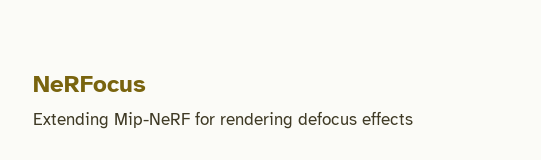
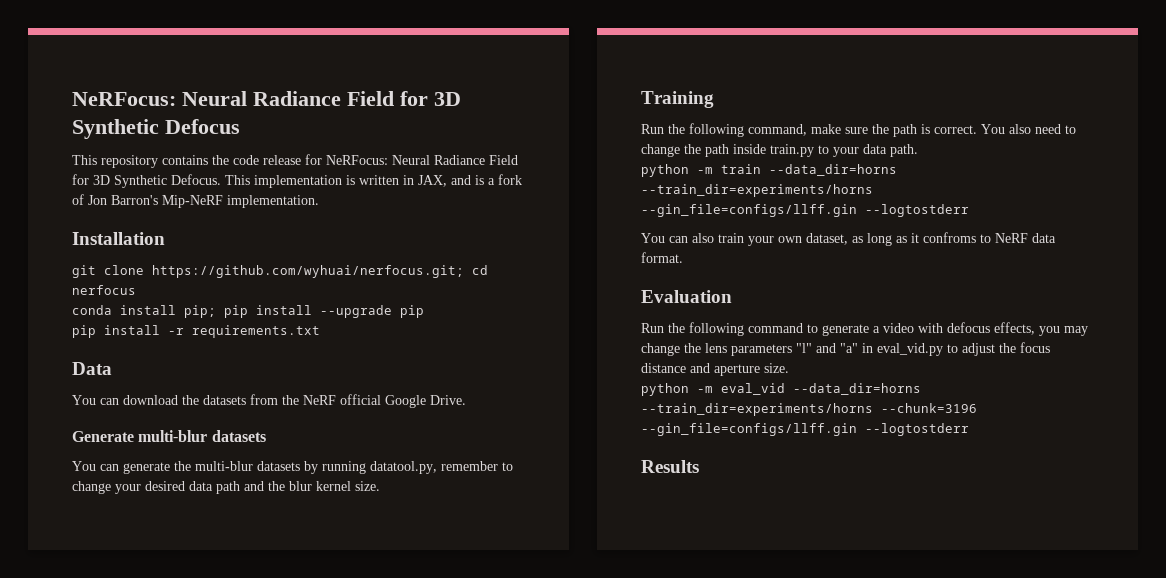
[33,76,146,92] [33,111,413,129] NeRFocus // Extending Mip-NeRF for rendering defocus effects -> [72,91,461,106] [72,119,240,139] [72,154,518,168] [72,174,522,188] [72,194,319,208] [72,232,165,245] [72,265,488,278] [72,285,136,295] [72,305,424,318] [72,325,320,338] [72,362,112,375] [72,394,466,408] [72,430,266,442] [72,461,513,474] [72,481,380,494] [641,91,714,108] [641,123,1076,137] [641,144,918,157] [641,164,897,177] [641,184,873,197] [641,204,969,217] [641,232,1056,246] [641,252,683,263] [641,290,732,303] [641,322,1088,336] [641,342,1050,356] [641,363,789,376] [641,383,921,396] [641,403,977,416] [641,423,969,436] [641,460,699,473] NeRFocus: Neural Radiance Field for 3D Synthetic Defocus // This repository contains the code release for NeRFocus: Neural Radiance Field for 3D Synthetic Defocus. This implementation is written in JAX, and is a fork of Jon Barron's Mip-NeRF implementation. // Installation // git clone https://github.com/wyhuai/nerfocus.git; cd nerfocus // conda install pip; pip install --upgrade pip // pip install -r requirements.txt // Data // You can download the datasets from the NeRF official Google Drive. // Generate multi-blur datasets // You can generate the multi-blur datasets by running datatool.py, remember to change your desired data path and the blur kernel size. // Training // Run the following command, make sure the path is correct. You also need to change the path inside train.py to your data path. // python -m train --data_dir=horns --train_dir=experiments/horns --gin_file=configs/llff.gin --logtostderr // You can also train your own dataset, as long as it confroms to NeRF data format. // Evaluation // Run the following command to generate a video with defocus effects, you may change the lens parameters "l" and "a" in eval_vid.py to adjust the focus distance and aperture size. // python -m eval_vid --data_dir=horns --train_dir=experiments/horns --chunk=3196 --gin_file=configs/llff.gin --logtostderr // Results

